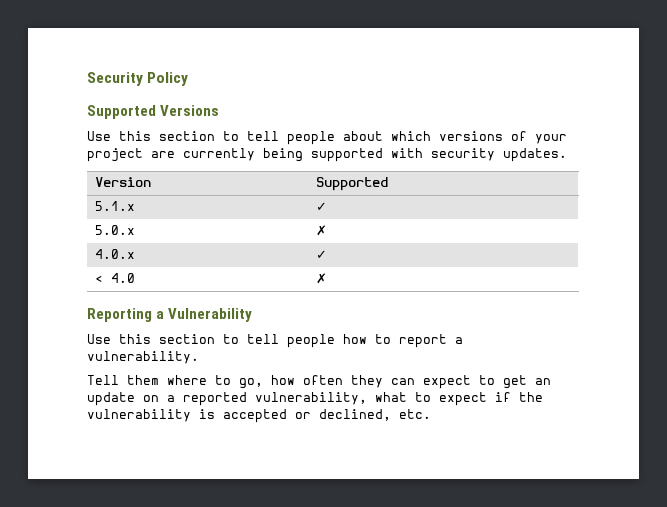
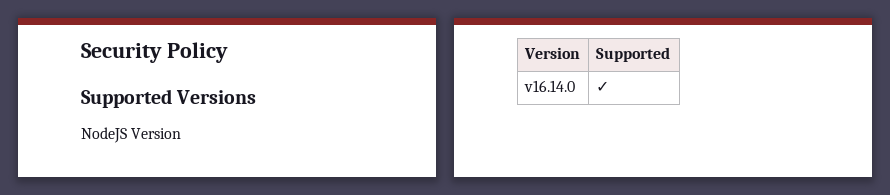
[87,131,567,145] [87,148,567,162] Use this section to tell people about which versions of your project are currently being supported with security updates. -> [81,127,182,143] NodeJS Version
[95,201,136,211] [316,202,328,211] [95,225,136,235] [316,225,328,236] [95,249,136,259] [316,250,328,259] [95,273,136,283] [316,273,328,284] [87,308,253,322] [87,334,463,348] [87,351,199,364] [87,375,551,389] [87,392,543,406] [87,409,431,423] 5.1.x | ✓ // 5.0.x | ✗ // 4.0.x | ✓ // < 4.0 | ✗ // Reporting a Vulnerability // Use this section to tell people how to report a vulnerability. // Tell them where to go, how often they can expect to get an update on a reported vulnerability, what to expect if the vulnerability is accepted or declined, etc. -> [523,80,575,92] [595,81,609,92] v16.14.0 | ✓

